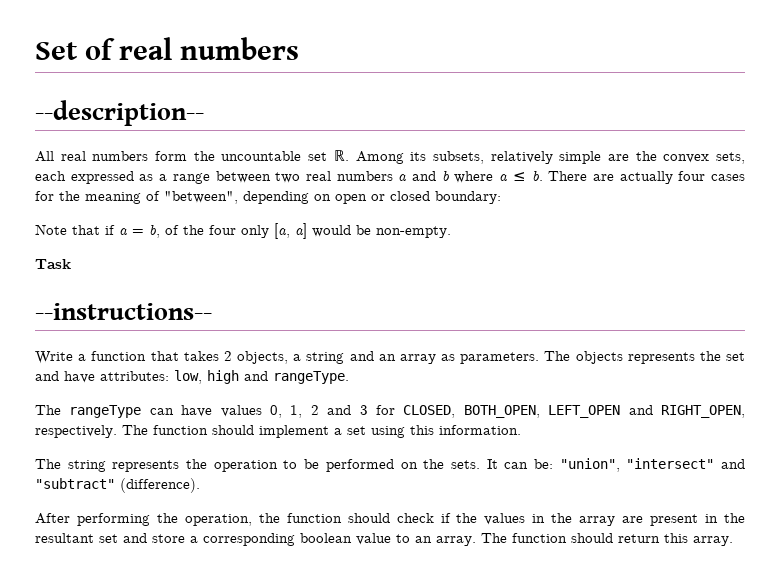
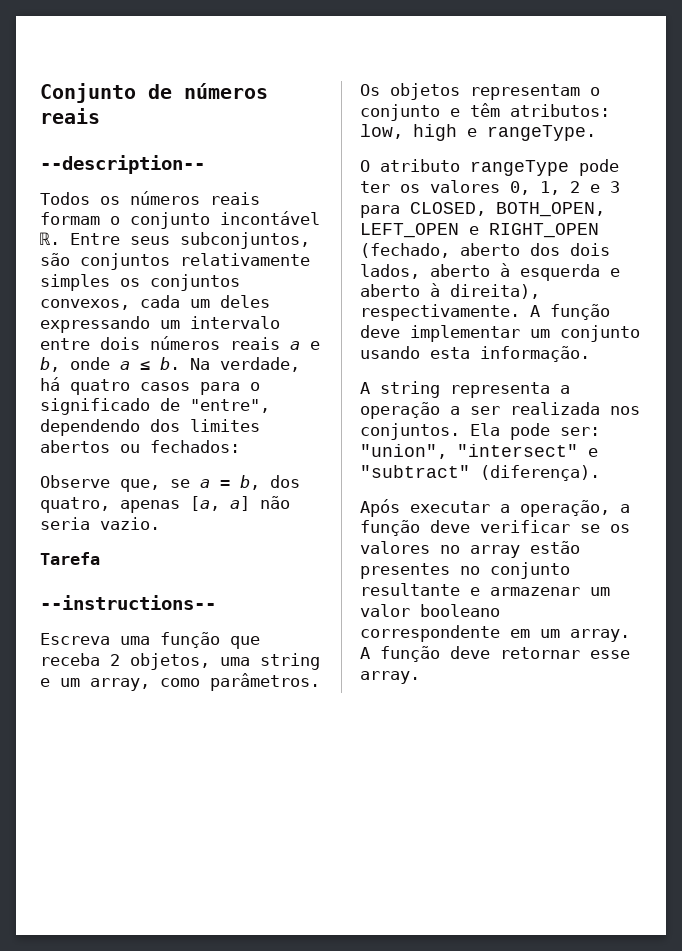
[35,37,300,60] [35,100,204,126] [35,150,745,164] [35,171,746,184] [35,191,501,204] [35,223,451,239] [35,259,71,269] [35,303,212,320] [35,351,745,364] [35,371,169,383] Set of real numbers // --description-- // All real numbers form the uncountable set ℝ. Among its subsets, relatively simple are the convex sets, each expressed as a range between two real numbers a and b where a ≤ b. There are actually four cases for the meaning of "between", depending on open or closed boundary: // Note that if a = b, of the four only [a, a] would be non-empty. // Task // --instructions-- // Write a function that takes 2 objects, a string and an array as parameters. The objects represents the set and have attributes: -> [40,83,268,103] [40,108,100,124] [40,155,205,174] [40,191,260,205] [40,211,320,229] [40,232,310,249] [40,253,310,270] [40,274,240,291] [40,295,270,310] [40,316,280,333] [40,336,320,350] [40,357,300,372] [40,377,260,395] [40,398,270,415] [40,419,260,436] [40,440,240,453] [40,475,300,492] [40,496,290,513] [40,517,160,530] [40,552,100,565] [40,595,216,610] [40,632,260,649] [40,653,320,670] [40,673,320,691] [360,83,600,100] [360,103,610,121] Conjunto de números reais // --description-- // Todos os números reais formam o conjunto incontável ℝ. Entre seus subconjuntos, são conjuntos relativamente simples os conjuntos convexos, cada um deles expressando um intervalo entre dois números reais a e b, onde a ≤ b. Na verdade, há quatro casos para o significado de "entre", dependendo dos limites abertos ou fechados: // Observe que, se a = b, dos quatro, apenas [a, a] não seria vazio. // Tarefa // --instructions-- // Escreva uma função que receba 2 objetos, uma string e um array, como parâmetros. Os objetos representam o conjunto e têm atributos:
[244,371,268,381] and -> [467,128,477,137] e
[35,405,745,418] [35,425,521,438] [35,458,745,472] [35,478,200,493] [35,513,746,526] [35,533,688,546] The rangeType can have values 0, 1, 2 and 3 for CLOSED, BOTH_OPEN, LEFT_OPEN and RIGHT_OPEN, respectively. The function should implement a set using this information. // The string represents the operation to be performed on the sets. It can be: "union", "intersect" and "subtract" (difference). // After performing the operation, the function should check if the values in the array are present in the resultant set and store a corresponding boolean value to an array. The function should return this -> [360,159,619,176] [360,180,620,195] [360,202,605,218] [360,223,599,238] [360,243,610,258] [360,263,620,281] [360,283,540,299] [360,304,610,321] [360,325,640,342] [360,346,590,362] [360,381,570,398] [360,402,640,419] [360,423,600,440] [360,444,598,459] [360,465,600,481] [360,499,630,517] [360,520,630,536] [360,541,580,558] [360,562,570,579] [360,583,610,596] [360,604,500,617] [360,625,630,642] [360,646,630,662] O atributo rangeType pode ter os valores 0, 1, 2 e 3 para CLOSED, BOTH_OPEN, LEFT_OPEN e RIGHT_OPEN (fechado, aberto dos dois lados, aberto à esquerda e aberto à direita), respectivamente. A função deve implementar um conjunto usando esta informação. // A string representa a operação a ser realizada nos conjuntos. Ela pode ser: "union", "intersect" e "subtract" (diferença). // Após executar a operação, a função deve verificar se os valores no array estão presentes no conjunto resultante e armazenar um valor booleano correspondente em um array. A função deve retornar esse

